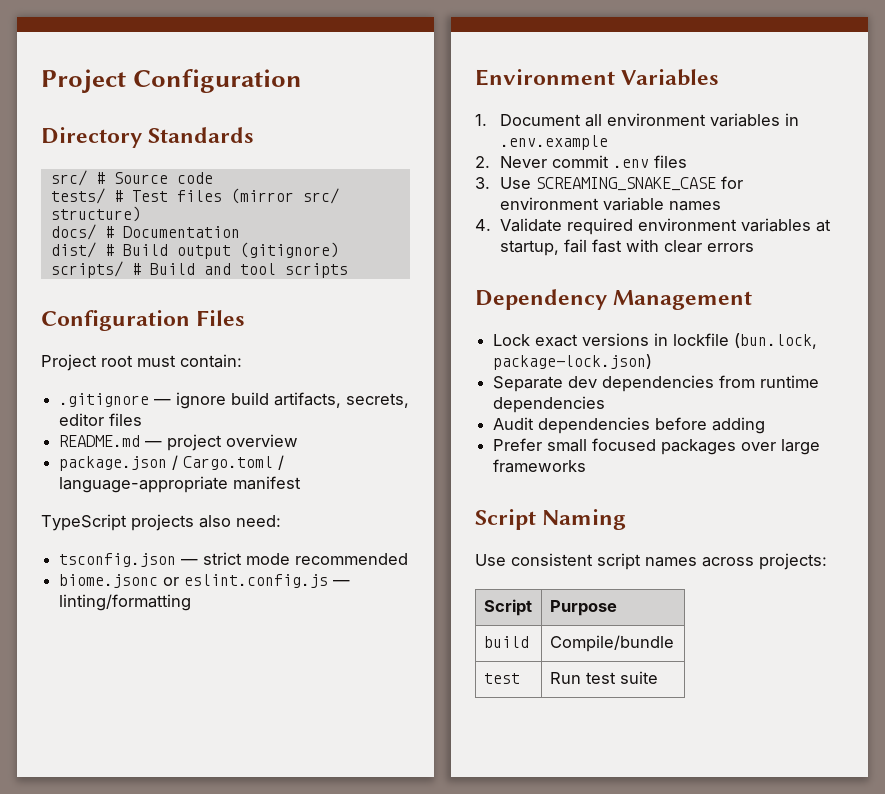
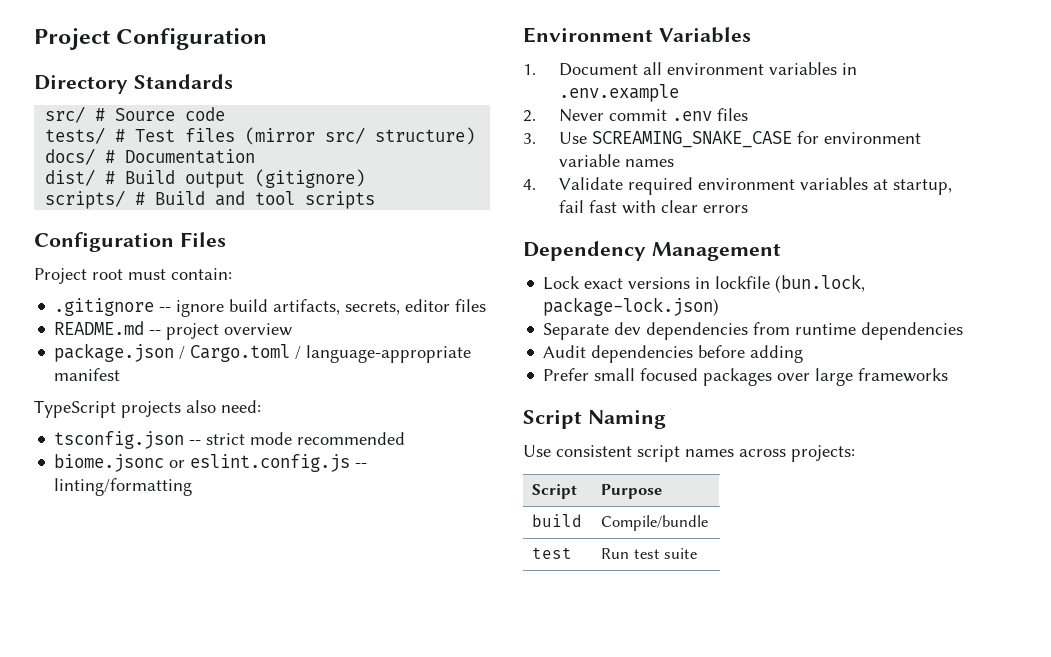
[154,399,172,405] — -> [159,307,172,312] --
[145,441,163,447] — -> [149,330,162,335] --
[181,559,199,565] — -> [189,440,202,445] --
[333,580,351,586] — -> [355,463,368,468] --

